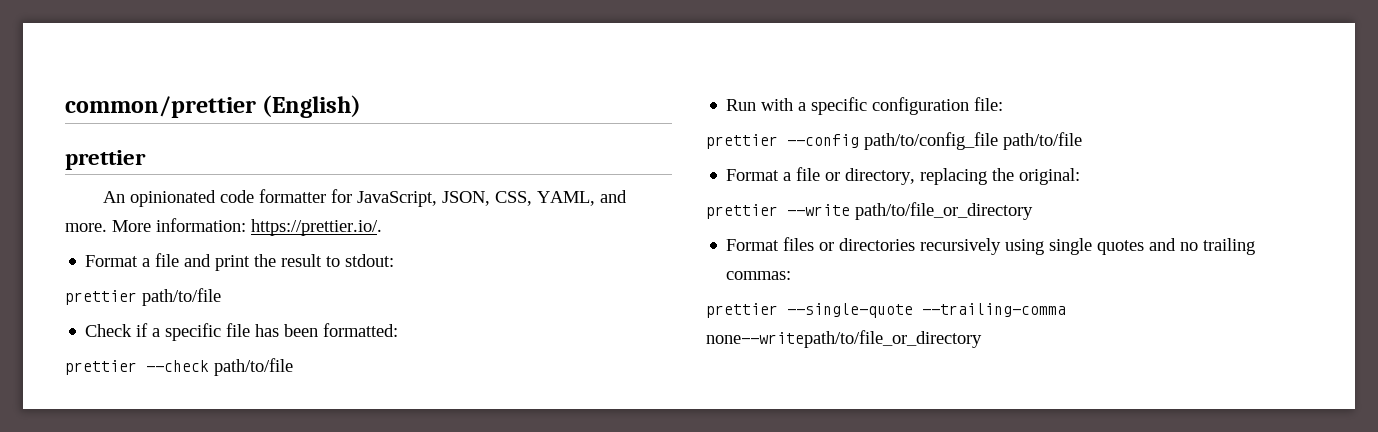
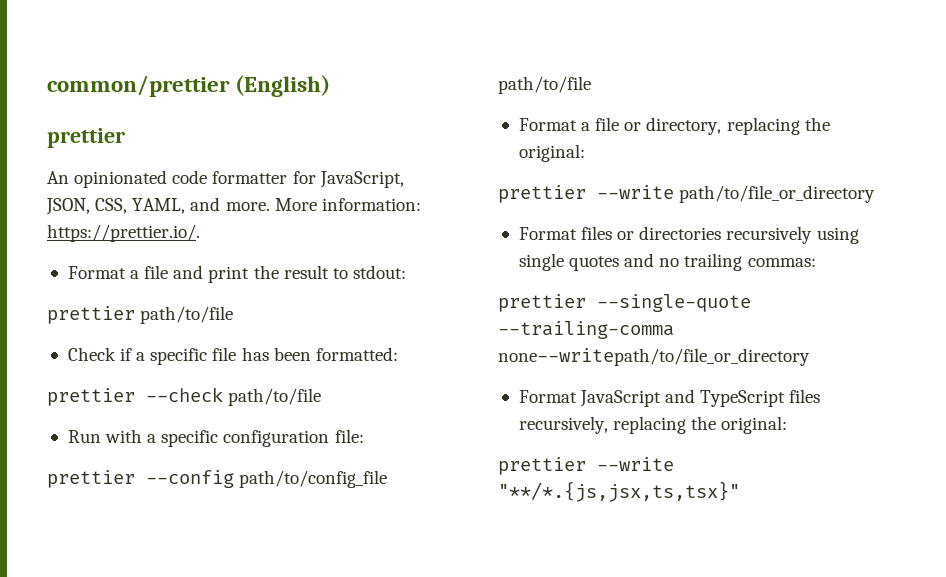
(982, 339) none -> [518,389,821,407] [518,416,788,434] [498,457,674,475] [498,481,740,502] // Format JavaScript and TypeScript files recursively, replacing the original: // prettier --write "**/*.{js,jsx,ts,tsx}"

